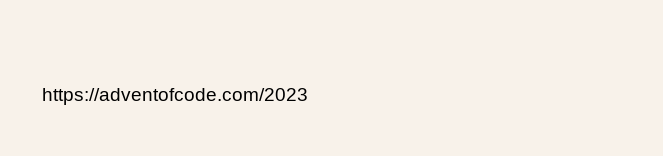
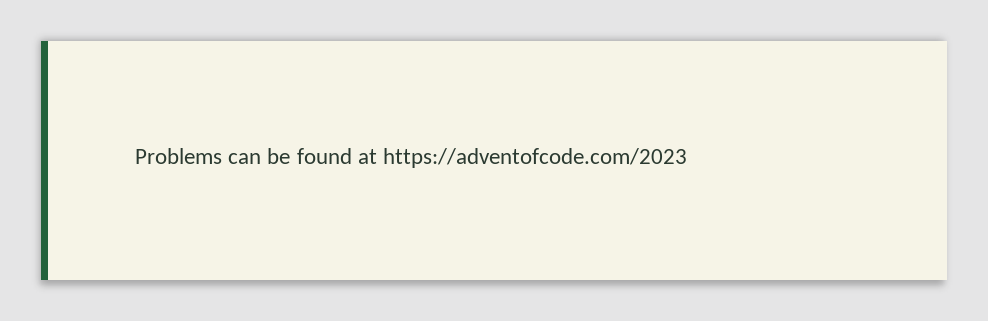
(42, 96) none -> [135,148,377,164] Problems can be found at

